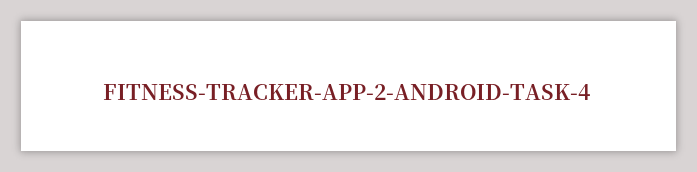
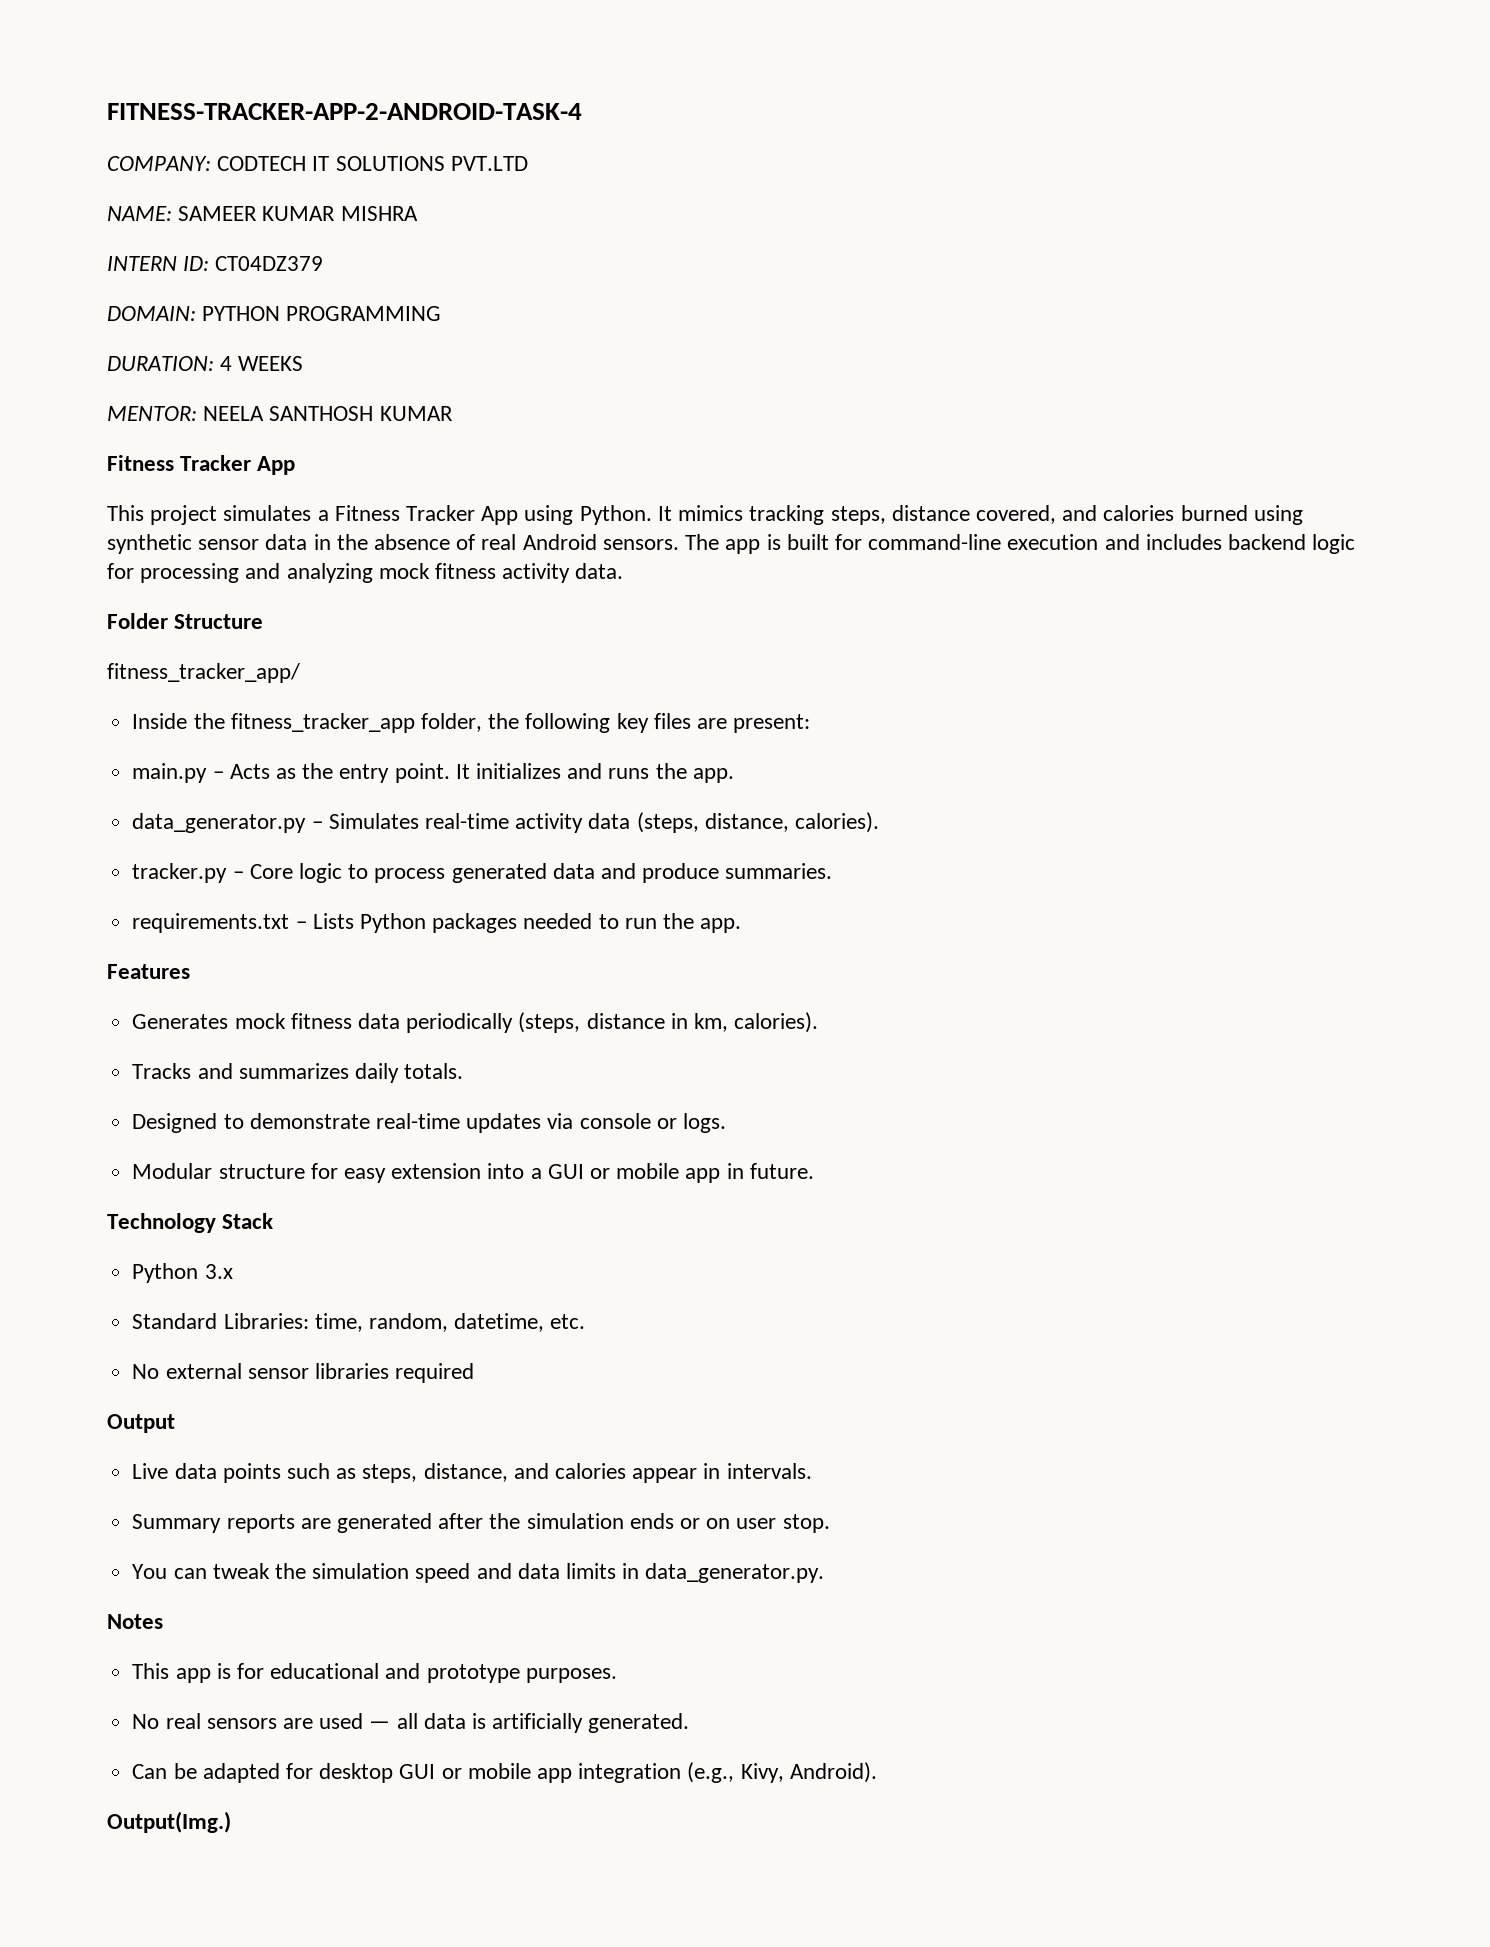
(590, 92) none -> [107,156,528,171] [107,206,418,221] [107,256,324,271] [107,306,442,321] [107,356,304,371] [107,406,453,421] [107,455,296,475] [107,505,1303,525] [107,534,1356,554] [107,563,624,583] [107,613,264,629] [107,663,300,683] [132,713,811,733] [132,763,734,783] [132,812,879,833] [132,863,833,883] [132,913,742,933] [107,964,190,979] [132,1012,819,1033] [132,1063,464,1083] [132,1113,726,1133] [132,1163,814,1183] [107,1213,274,1233] [132,1263,233,1283] [132,1313,586,1332] [132,1363,475,1383] [107,1414,175,1433] [132,1463,812,1483] [132,1513,830,1533] [132,1563,825,1583] [107,1614,163,1629] [132,1663,617,1683] [132,1713,690,1733] [132,1762,877,1783] [107,1811,231,1833] // COMPANY: CODTECH IT SOLUTIONS PVT.LTD // NAME: SAMEER KUMAR MISHRA // INTERN ID: CT04DZ379 // DOMAIN: PYTHON PROGRAMMING // DURATION: 4 WEEKS // MENTOR: NEELA SANTHOSH KUMAR // Fitness Tracker App // This project simulates a Fitness Tracker App using Python. It mimics tracking steps, distance covered, and calories burned using synthetic sensor data in the absence of real Android sensors. The app is built for command-line execution and includes backend logic for processing and analyzing mock fitness activity data. // Folder Structure // fitness_tracker_app/ // Inside the fitness_tracker_app folder, the following key files are present: // main.py – Acts as the entry point. It initializes and runs the app. // data_generator.py – Simulates real-time activity data (steps, distance, calories). // tracker.py – Core logic to process generated data and produce summaries. // requirements.txt – Lists Python packages needed to run the app. // Features // Generates mock fitness data periodically (steps, distance in km, calories). // Tracks and summarizes daily totals. // Designed to demonstrate real-time updates via console or logs. // Modular structure for easy extension into a GUI or mobile app in future. // Technology Stack // Python 3.x // Standard Libraries: time, random, datetime, etc. // No external sensor libraries required // Output // Live data points such as steps, distance, and calories appear in intervals. // Summary reports are generated after the simulation ends or on user stop. // You can tweak the simulation speed and data limits in data_generator.py. // Notes // This app is for educational and prototype purposes. // No real sensors are used — all data is artificially generated. // Can be adapted for desktop GUI or mobile app integration (e.g., Kivy, Android). // Output(Img.)

